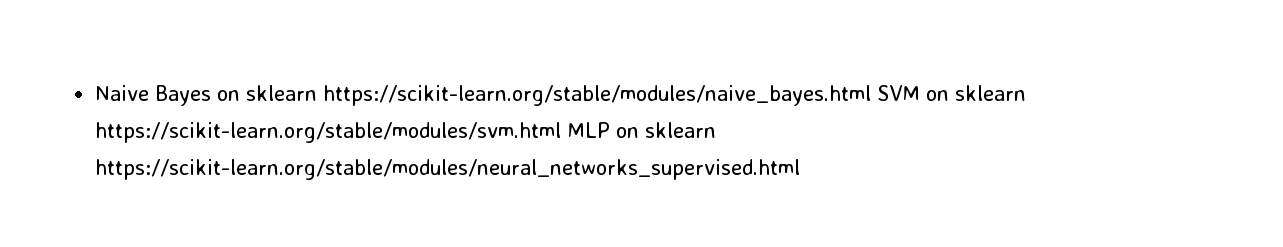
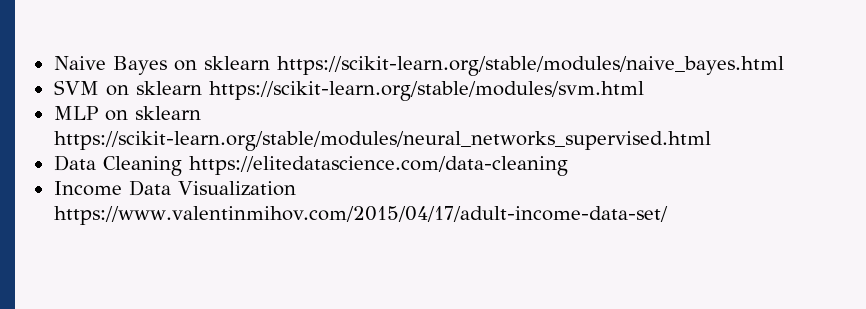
(872, 95) none -> (784, 66) //
(562, 132) none -> (644, 91) //
(801, 169) none -> [53,155,568,176] [53,180,296,196] [53,206,669,225] // Data Cleaning https://elitedatascience.com/data-cleaning // Income Data Visualization https://www.valentinmihov.com/2015/04/17/adult-income-data-set/

